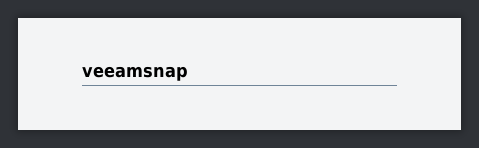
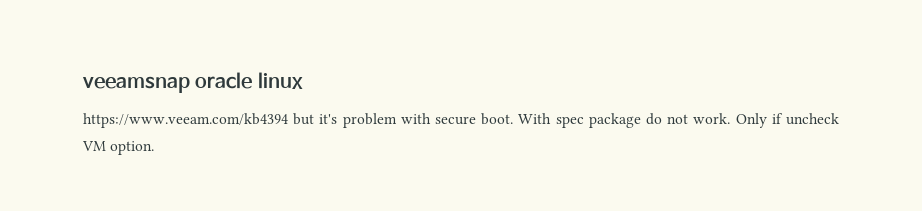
(188, 73) none -> [195,72,303,89] [83,113,840,128] [82,141,155,155] oracle linux // https://www.veeam.com/kb4394 but it's problem with secure boot. With spec package do not work. Only if uncheck VM option.

